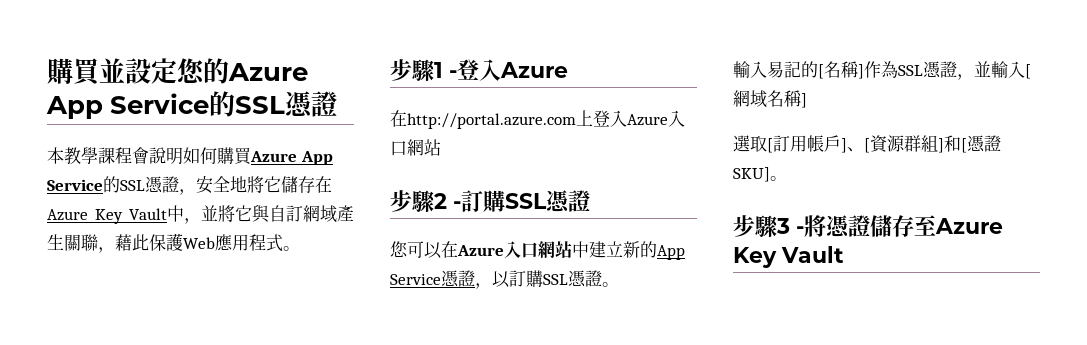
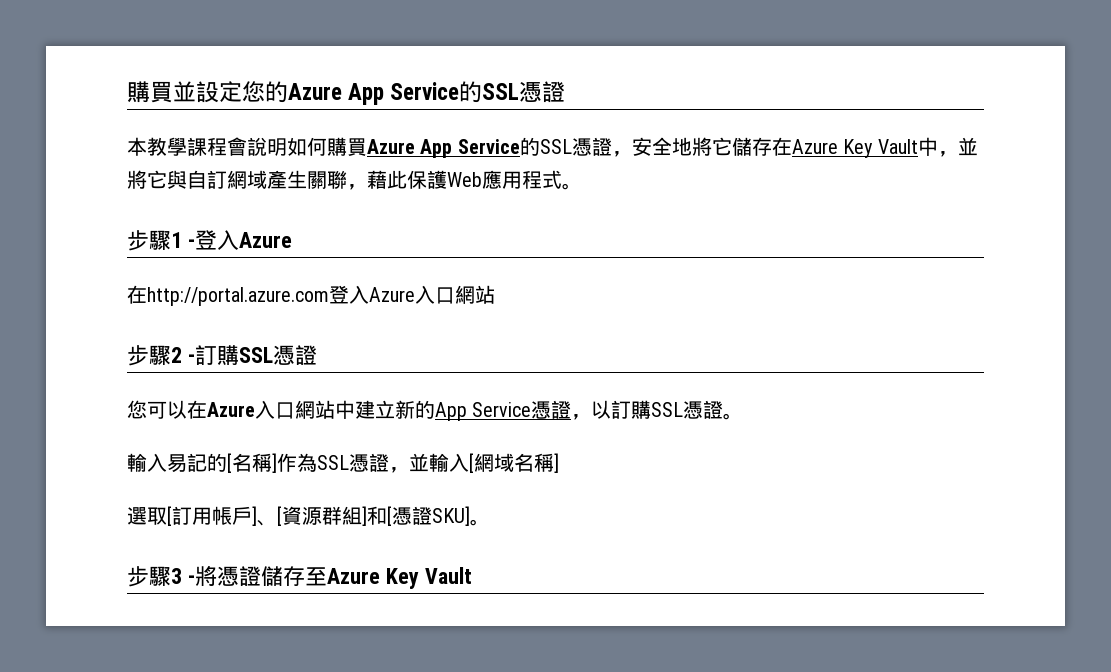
[576,110,593,126] 上 -> (329, 296) none

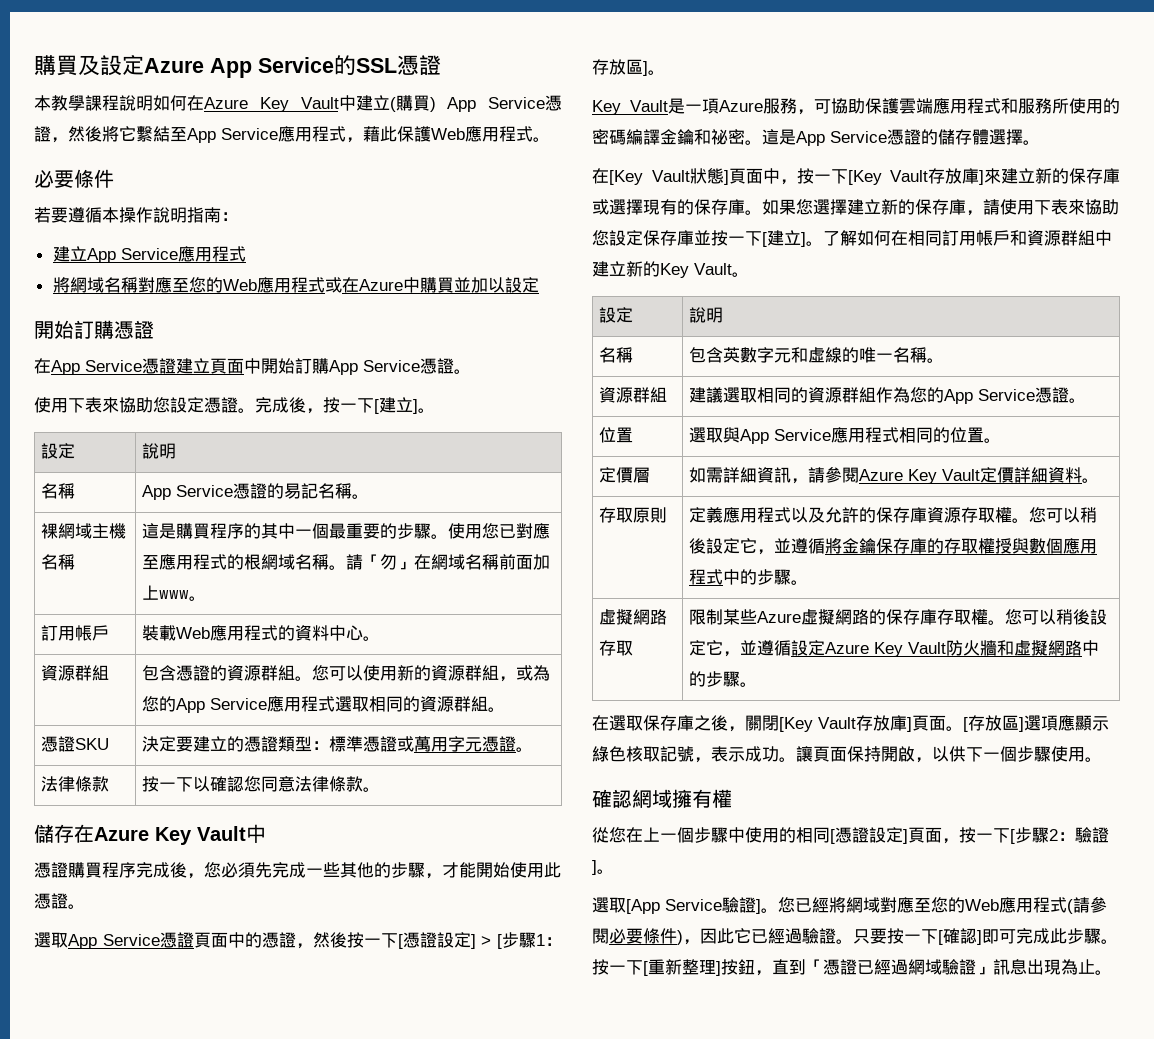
[127,81,288,103] 購買並設定您的 -> [34,55,144,76] 購買及設定
[227,137,247,156] 會 -> (119, 103) none
[327,137,978,158] [127,170,347,189] 購買Azure App Service的SSL憑證，安全地將它儲存在Azure Key Vault中，並將它與自訂網域產生關聯 -> [187,95,562,112] [34,126,346,143] 在Azure Key Vault中建立(購買) App Service憑證，然後將它繫結至App Service應用程式
[127,230,292,251] [127,285,495,306] [127,345,317,366] [127,400,744,421] [127,453,559,473] [127,506,490,526] [127,565,472,589] 步驟1 -登入Azure // 在http://portal.azure.com登入Azure入口網站 // 步驟2 -訂購SSL憑證 // 您可以在Azure入口網站中建立新的App Service憑證，以訂購SSL憑證。 // 輸入易記的[名稱]作為SSL憑證，並輸入[網域名稱] // 選取[訂用帳戶]、[資源群組]和[憑證SKU]。 // 步驟3 -將憑證儲存至Azure Key Vault -> [34,169,114,188] [34,207,238,223] [52,246,246,263] [52,277,539,293] [34,320,154,339] [34,358,471,375] [34,397,435,414] [41,443,76,459] [142,443,177,459] [41,483,76,499] [142,483,370,500] [41,523,127,539] [41,554,76,570] [142,522,551,539] [142,554,551,570] [142,585,207,601] [41,625,110,641] [142,625,381,641] [41,665,110,681] [142,665,551,682] [142,696,506,713] [41,736,110,752] [142,736,534,752] [41,776,110,792] [142,776,381,792] [34,824,266,845] [34,862,561,879] [34,893,85,909] [34,932,562,949] [592,59,665,76] [592,98,1120,115] [592,128,1040,146] [592,168,1120,185] [592,199,1119,216] [592,230,1112,247] [592,261,749,278] [599,307,634,323] [689,307,724,323] [599,347,634,363] [689,347,945,363] [599,387,668,403] [689,387,1087,404] [599,427,634,443] [689,427,1002,444] [599,467,651,483] [689,466,1100,484] [599,507,668,523] [689,507,1098,523] [689,538,1098,555] [689,569,809,585] [599,609,668,625] [599,640,634,656] [689,609,1108,625] [689,640,1100,657] [689,671,758,687] [592,715,1109,732] [592,746,1102,763] [592,789,732,808] [592,827,1109,844] [592,860,614,875] [592,896,1107,914] [592,928,1118,945] [592,959,1112,976] 必要條件 // 若要遵循本操作說明指南： // 建立App Service應用程式 // 將網域名稱對應至您的Web應用程式或在Azure中購買並加以設定 // 開始訂購憑證 // 在App Service憑證建立頁面中開始訂購App Service憑證。 // 使用下表來協助您設定憑證。完成後，按一下[建立]。 // 設定 | 說明 // 名稱 | App Service憑證的易記名稱。 // 裸網域主機名稱 | 這是購買程序的其中一個最重要的步驟。使用您已對應至應用程式的根網域名稱。請「勿」在網域名稱前面加上www。 // 訂用帳戶 | 裝載Web應用程式的資料中心。 // 資源群組 | 包含憑證的資源群組。您可以使用新的資源群組，或為您的App Service應用程式選取相同的資源群組。 // 憑證SKU | 決定要建立的憑證類型：標準憑證或萬用字元憑證。 // 法律條款 | 按一下以確認您同意法律條款。 // 儲存在Azure Key Vault中 // 憑證購買程序完成後，您必須先完成一些其他的步驟，才能開始使用此憑證。 // 選取App Service憑證頁面中的憑證，然後按一下[憑證設定] > [步驟1：存放區]。 // Key Vault是一項Azure服務，可協助保護雲端應用程式和服務所使用的密碼編譯金鑰和祕密。這是App Service憑證的儲存體選擇。 // 在[Key Vault狀態]頁面中，按一下[Key Vault存放庫]來建立新的保存庫或選擇現有的保存庫。如果您選擇建立新的保存庫，請使用下表來協助您設定保存庫並按一下[建立]。了解如何在相同訂用帳戶和資源群組中建立新的Key Vault。 // 設定 | 說明 // 名稱 | 包含英數字元和虛線的唯一名稱。 // 資源群組 | 建議選取相同的資源群組作為您的App Service憑證。 // 位置 | 選取與App Service應用程式相同的位置。 // 定價層 | 如需詳細資訊，請參閱Azure Key Vault定價詳細資料。 // 存取原則 | 定義應用程式以及允許的保存庫資源存取權。您可以稍後設定它，並遵循將金鑰保存庫的存取權授與數個應用程式中的步驟。 // 虛擬網路存取 | 限制某些Azure虛擬網路的保存庫存取權。您可以稍後設定它，並遵循設定Azure Key Vault防火牆和虛擬網路中的步驟。 // 在選取保存庫之後，關閉[Key Vault存放庫]頁面。[存放區]選項應顯示綠色核取記號，表示成功。讓頁面保持開啟，以供下一個步驟使用。 // 確認網域擁有權 // 從您在上一個步驟中使用的相同[憑證設定]頁面，按一下[步驟2：驗證]。 // 選取[App Service驗證]。您已經將網域對應至您的Web應用程式(請參閱必要條件)，因此它已經過驗證。只要按一下[確認]即可完成此步驟。按一下[重新整理]按鈕，直到「憑證已經過網域驗證」訊息出現為止。

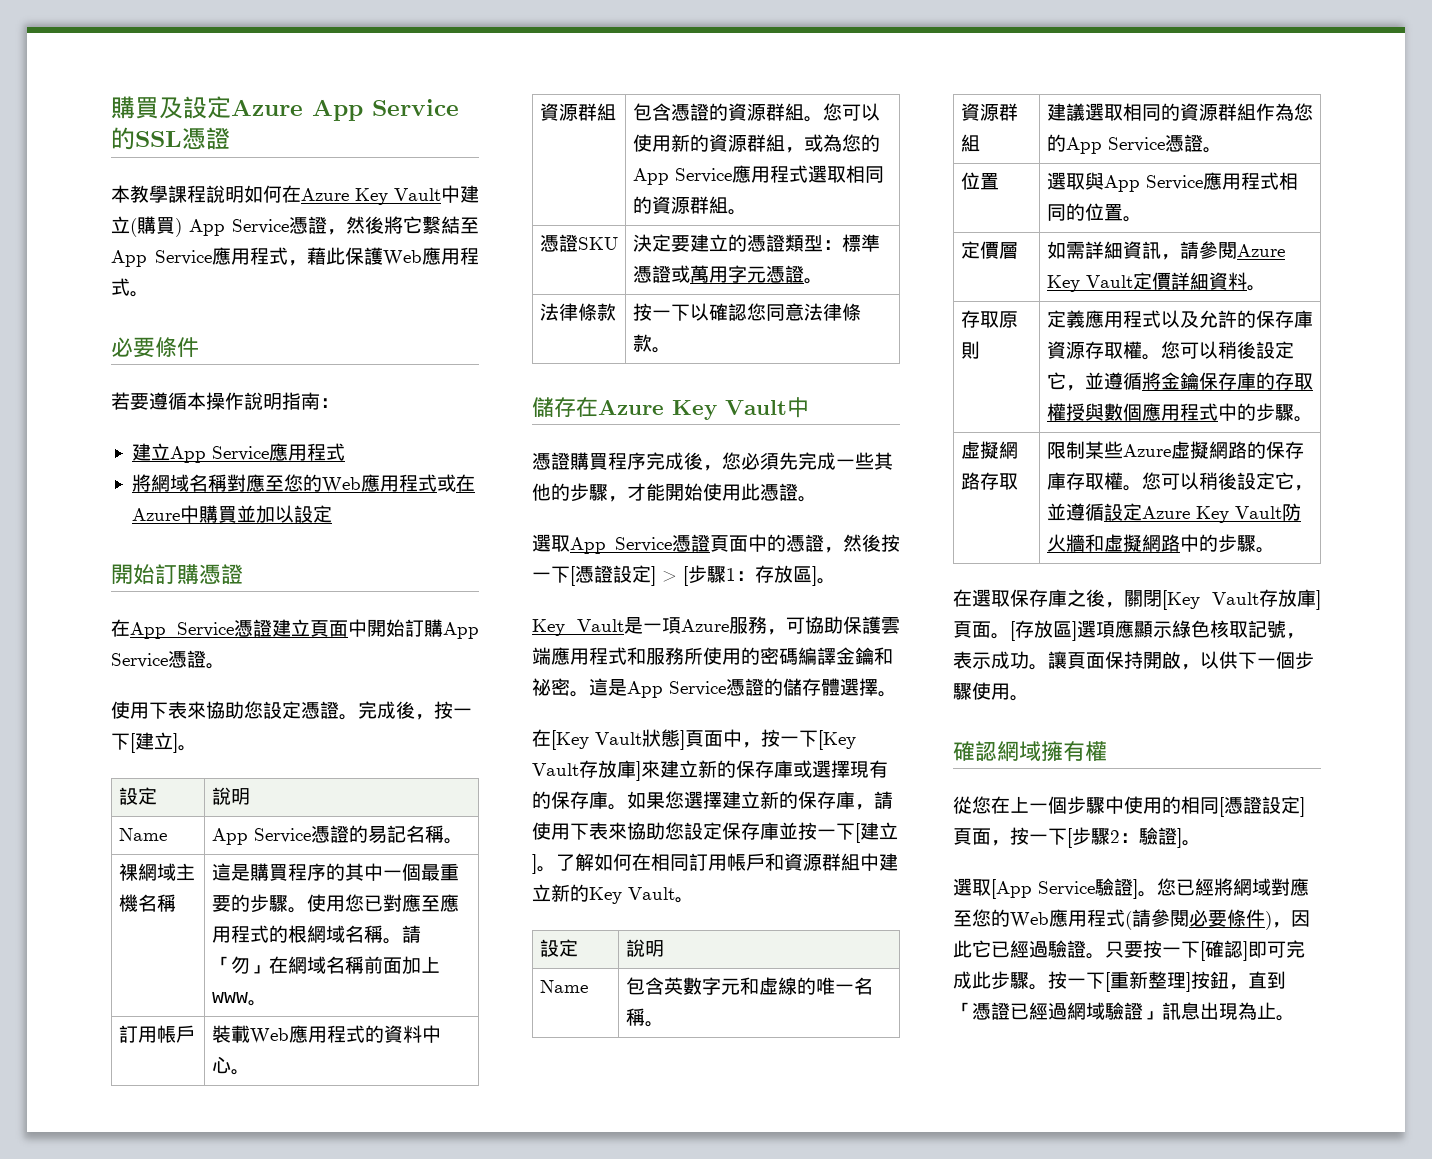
[41,483,76,499] 名稱 -> [118,828,167,841] Name
[599,347,634,363] 名稱 -> [539,980,588,993] Name

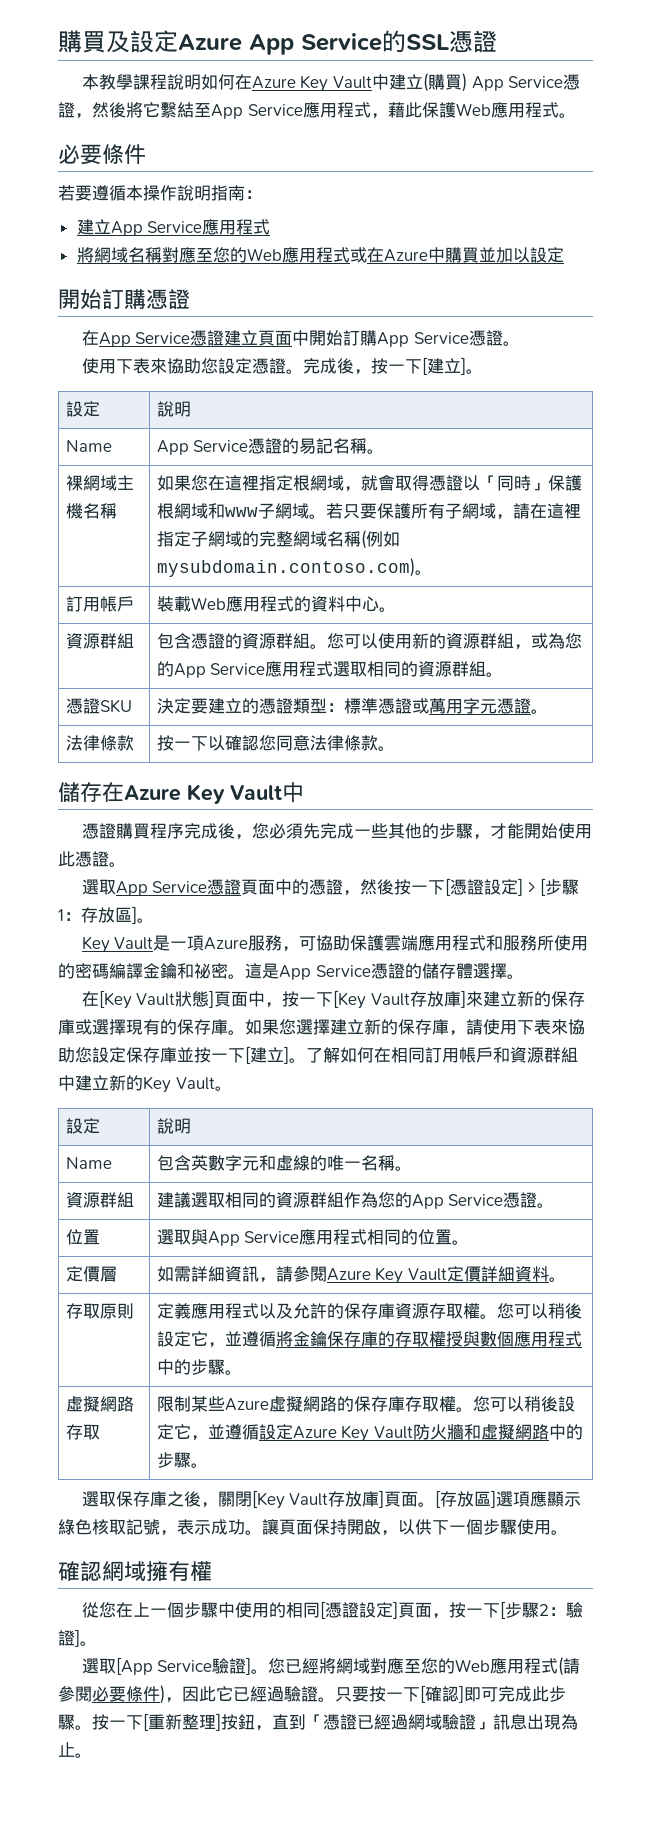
[211,863,459,881] [211,894,459,913] [211,925,421,944] [211,956,440,974] [211,992,248,1003] 這是購買程序的其中一個最重要的步驟。使用您已對應至應用程式的根網域名稱。請「勿」在網域名稱前面加上www -> [156,474,582,492] [156,502,581,520] [156,530,400,549] [156,558,415,577] 如果您在這裡指定根網域，就會取得憑證以「同時」保護根網域和www子網域。若只要保護所有子網域，請在這裡指定子網域的完整網域名稱(例如mysubdomain.contoso.com)
[953,589,972,607] 在 -> (208, 1465) none

